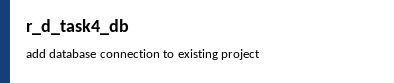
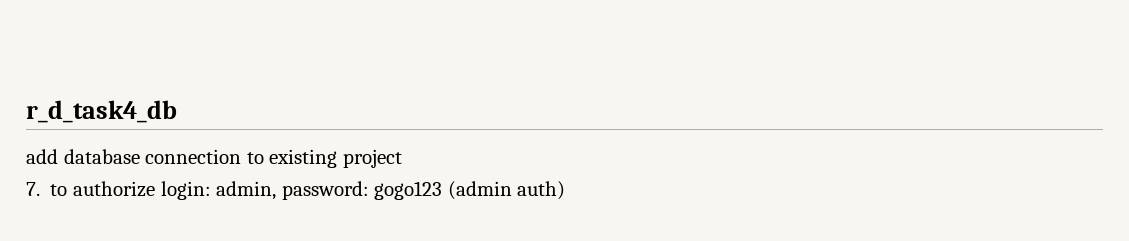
(260, 54) none -> [26,181,566,200] // 7. to authorize login: admin, password: gogo123 (admin auth)

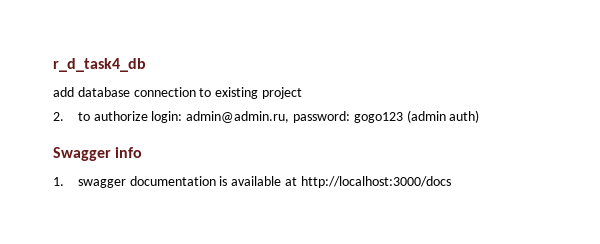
[26,182,40,196] 7. -> [53,112,64,121] 2.
[216,181,277,200] admin, -> [186,111,290,123] admin@admin.ru,
(566, 190) none -> [53,147,143,161] [53,176,451,188] // Swagger info // 1. swagger documentation is available at http://localhost:3000/docs

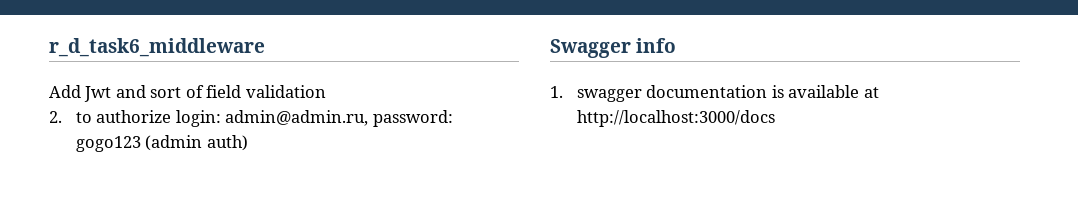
[53,58,146,72] [53,87,302,99] r_d_task4_db // add database connection to existing project -> [49,38,265,57] [49,85,326,102] r_d_task6_middleware // Add Jwt and sort of field validation

